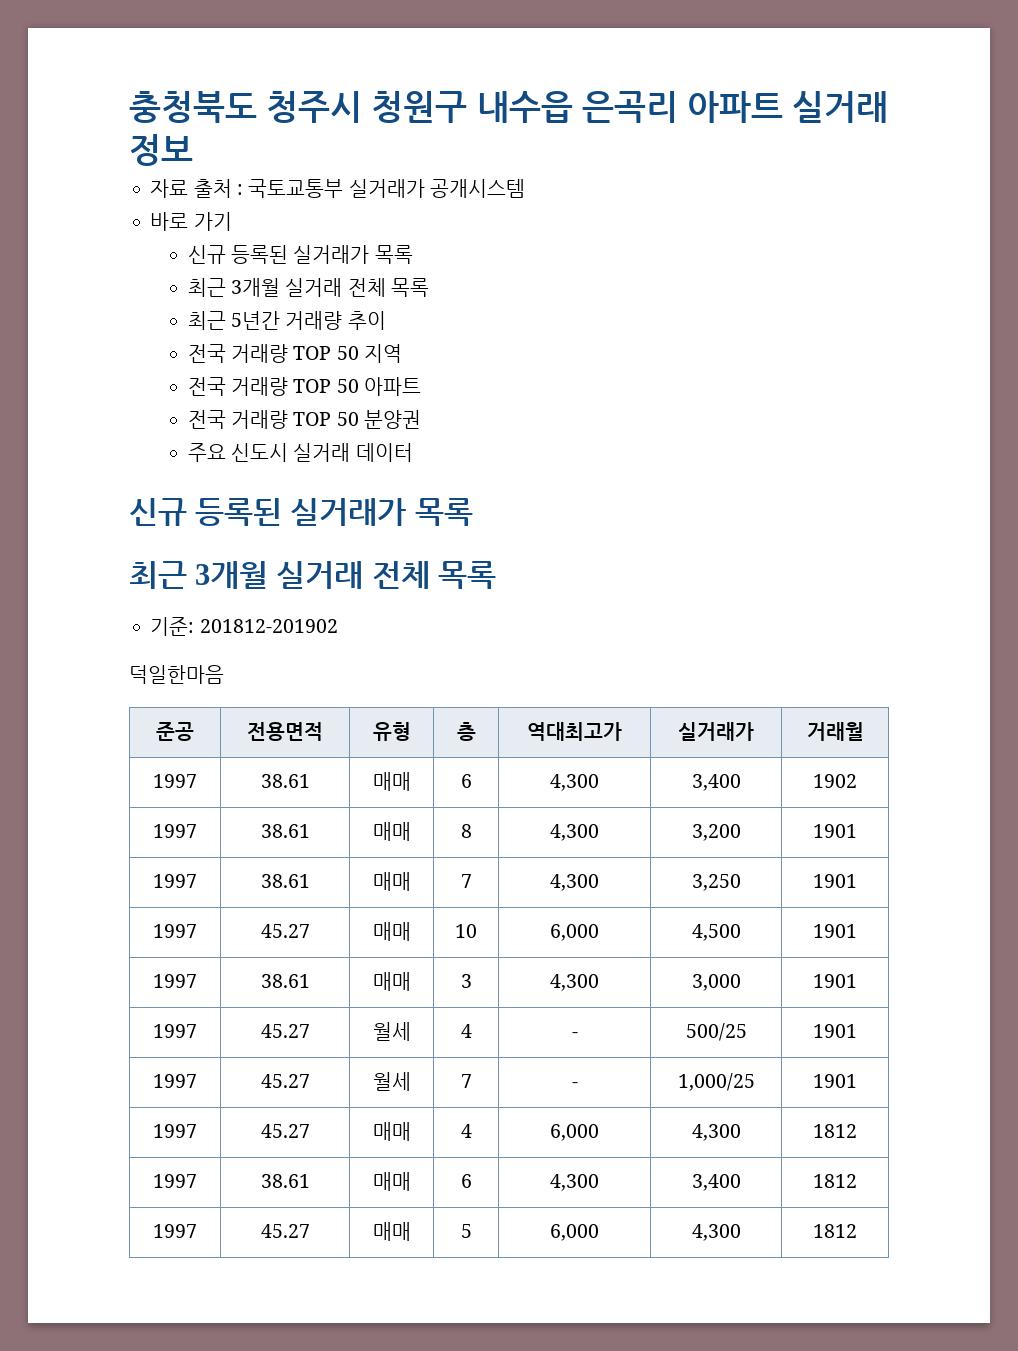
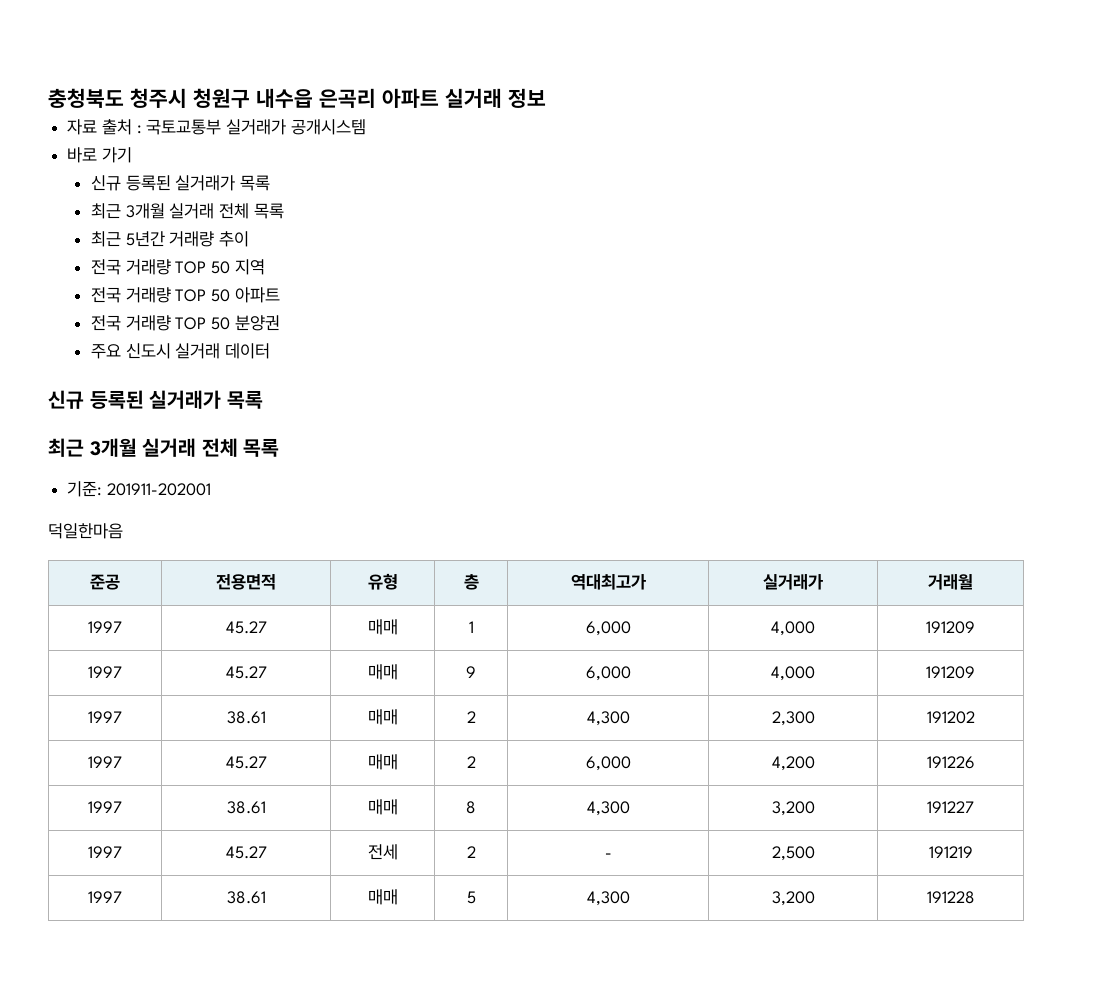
[199,619,338,633] 201812-201902 -> [106,483,211,496] 201911-202001
[153,774,197,788] [260,774,310,788] [372,772,411,791] [460,774,472,788] [550,774,599,791] [691,774,741,791] [813,774,857,788] // 1997 | 38.61 | 매매 | 6 | 4,300 | 3,400 | 1902 -> [88,621,122,633] [225,621,267,634] [367,619,398,635] [468,621,474,633] [585,621,631,636] [771,621,815,636] [926,621,975,634] [88,666,122,678] [225,666,267,679] [367,664,398,680] [466,666,476,678] [585,666,631,681] [771,666,815,681] [926,666,975,679] [88,711,122,723] [226,711,266,724] [367,709,398,725] [466,711,476,723] [586,711,630,726] [771,711,815,726] [926,711,975,724] [88,756,122,768] [225,756,267,769] [367,754,398,770] [466,756,476,768] [585,756,631,771] [771,756,815,771] [926,756,975,769] // 1997 | 45.27 | 매매 | 1 | 6,000 | 4,000 | 191209 // 1997 | 45.27 | 매매 | 9 | 6,000 | 4,000 | 191209 // 1997 | 38.61 | 매매 | 2 | 4,300 | 2,300 | 191202 // 1997 | 45.27 | 매매 | 2 | 6,000 | 4,200 | 191226
[813,824,857,838] [153,874,197,888] [260,874,310,888] [372,872,411,891] [460,874,472,888] [550,874,599,891] [691,874,741,891] [813,874,857,888] [153,924,197,938] [260,924,310,938] [372,922,411,941] [455,924,477,938] [550,924,599,941] [691,924,741,941] [813,924,857,938] [153,974,197,988] [260,974,310,988] [372,972,411,991] [460,974,472,988] [550,974,599,991] [691,974,741,991] [813,974,857,988] [153,1024,197,1038] [260,1024,310,1038] [372,1022,411,1041] [460,1024,472,1038] [571,1032,578,1038] [685,1023,747,1041] [813,1024,857,1038] [153,1074,197,1088] [260,1074,310,1088] [372,1072,411,1091] [460,1074,472,1088] [571,1082,578,1088] [677,1073,755,1091] [813,1074,857,1088] [153,1124,197,1138] [260,1124,310,1138] [372,1122,411,1141] [460,1124,472,1138] [550,1124,599,1141] [691,1124,741,1141] [813,1124,857,1138] [153,1174,197,1188] [260,1174,310,1188] [372,1172,411,1191] [460,1174,472,1188] [550,1174,599,1191] [691,1174,741,1191] [813,1174,857,1188] [153,1224,197,1238] [260,1224,310,1238] [372,1222,411,1241] [460,1224,472,1238] [550,1224,599,1241] [691,1224,741,1241] [813,1224,857,1238] 1901 // 1997 | 38.61 | 매매 | 7 | 4,300 | 3,250 | 1901 // 1997 | 45.27 | 매매 | 10 | 6,000 | 4,500 | 1901 // 1997 | 38.61 | 매매 | 3 | 4,300 | 3,000 | 1901 // 1997 | 45.27 | 월세 | 4 | - | 500/25 | 1901 // 1997 | 45.27 | 월세 | 7 | - | 1,000/25 | 1901 // 1997 | 45.27 | 매매 | 4 | 6,000 | 4,300 | 1812 // 1997 | 38.61 | 매매 | 6 | 4,300 | 3,400 | 1812 // 1997 | 45.27 | 매매 | 5 | 6,000 | 4,300 | 1812 -> [927,801,974,813] [88,846,122,858] [225,846,267,859] [367,844,398,860] [466,846,476,858] [604,853,612,858] [771,846,815,861] [928,846,973,858] [88,891,122,903] [226,891,266,904] [367,889,398,905] [466,891,476,904] [586,891,630,906] [771,891,815,906] [926,891,975,904] 191227 // 1997 | 45.27 | 전세 | 2 | - | 2,500 | 191219 // 1997 | 38.61 | 매매 | 5 | 4,300 | 3,200 | 191228

